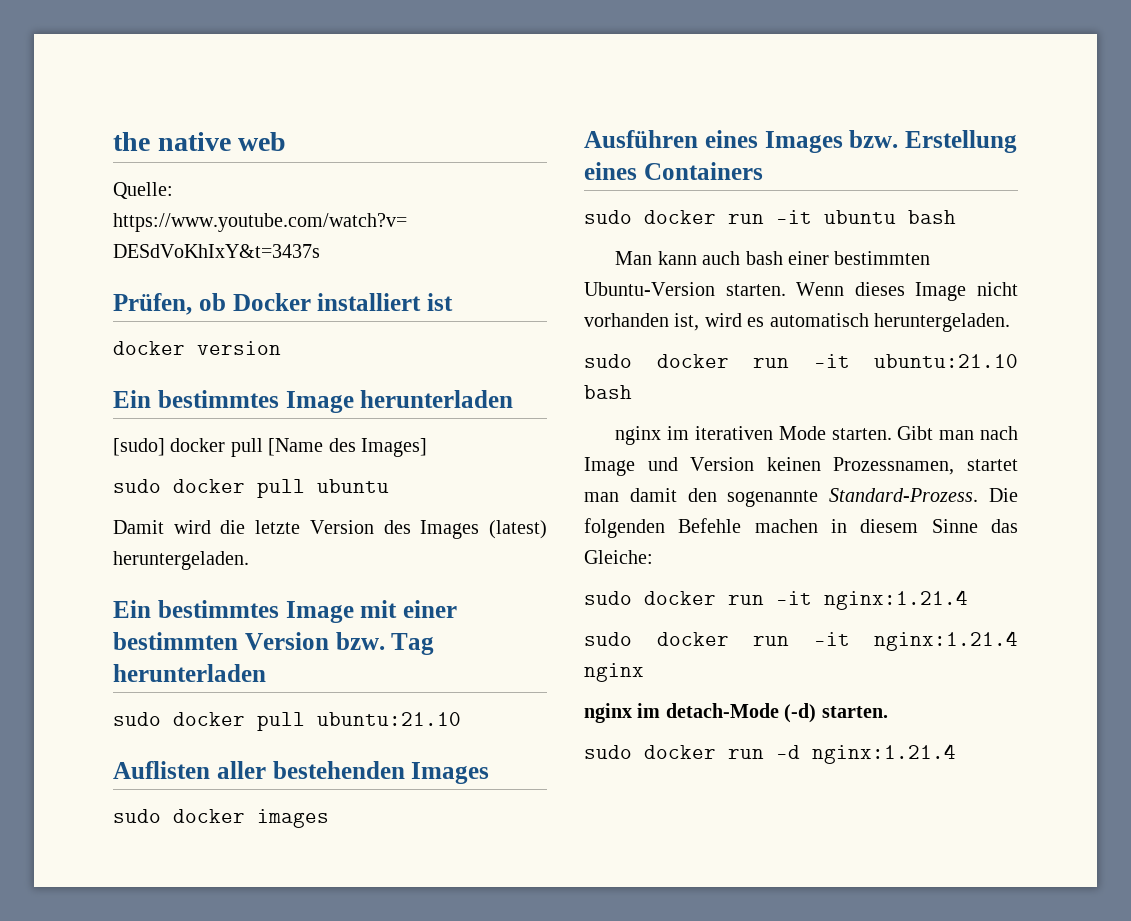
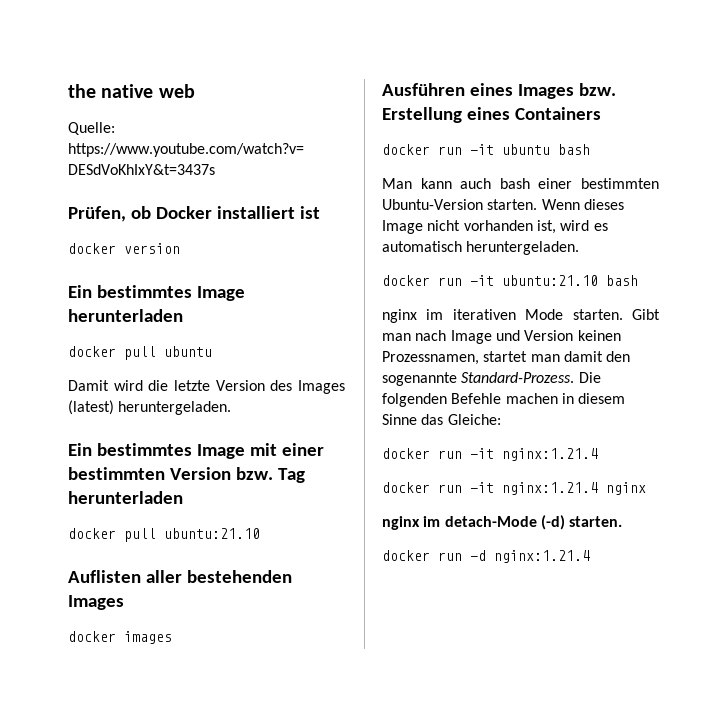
[113,438,427,457] [113,479,161,493] [sudo] docker pull [Name des Images] // sudo -> (183, 315) none
[113,712,161,726] sudo -> (183, 497) none
[113,809,161,823] sudo -> (124, 602) none
[584,210,632,224] sudo -> (601, 113) none
[584,354,632,368] sudo -> (580, 248) none
[584,591,632,605] sudo -> (501, 419) none
[584,632,632,646] sudo -> (598, 454) none
[584,745,632,759] sudo -> (623, 521) none

